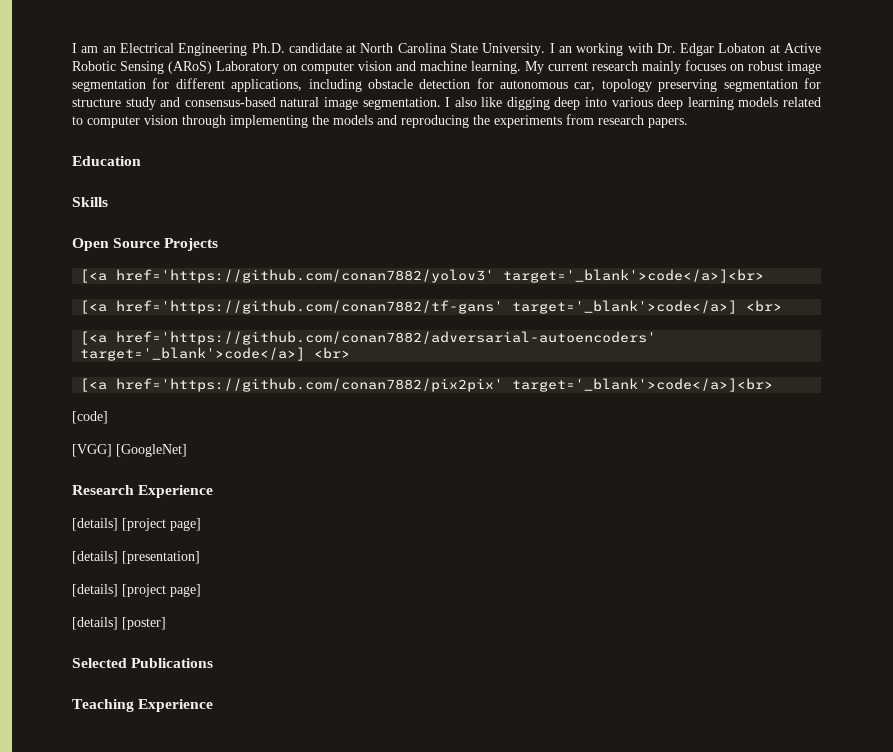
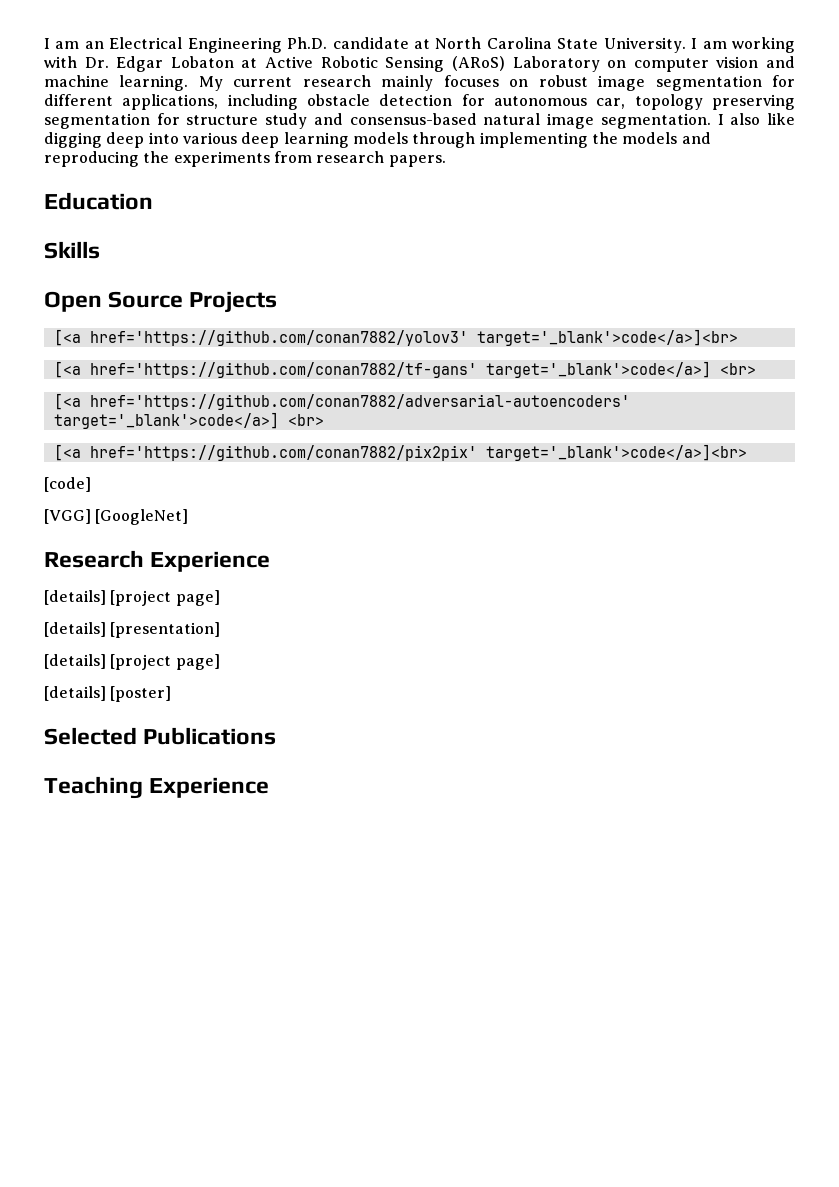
[558,46,572,53] an -> [702,41,727,49] am
[783,97,822,107] [72,115,178,128] related to computer vision -> (408, 138) none

